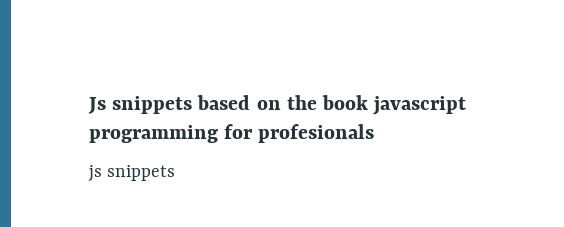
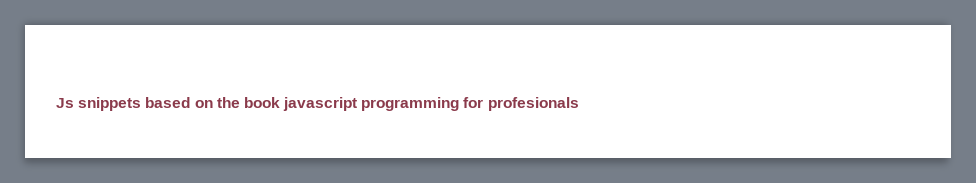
[88,165,176,182] // js snippets -> (579, 104) none

